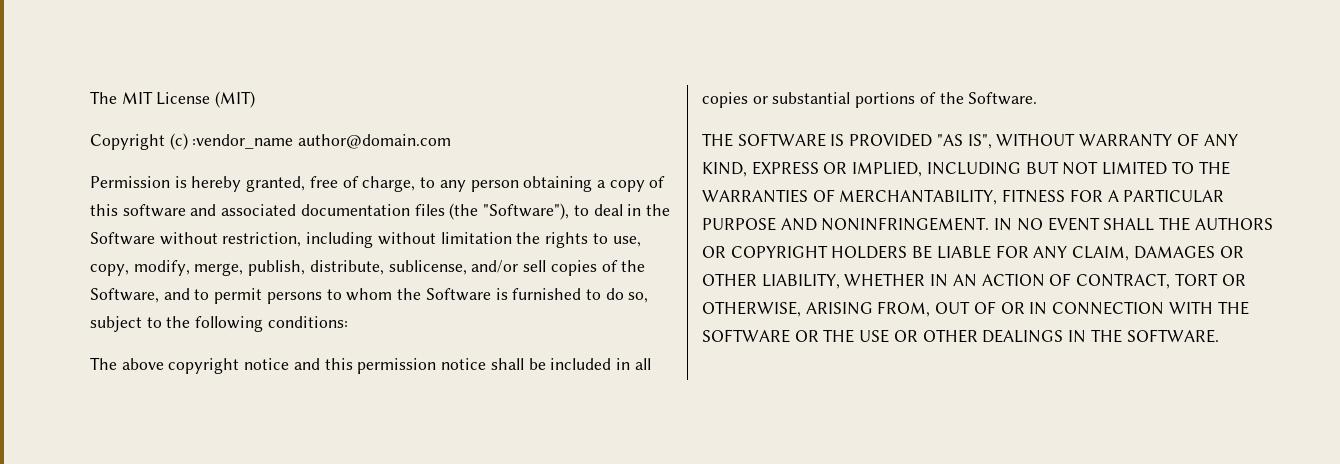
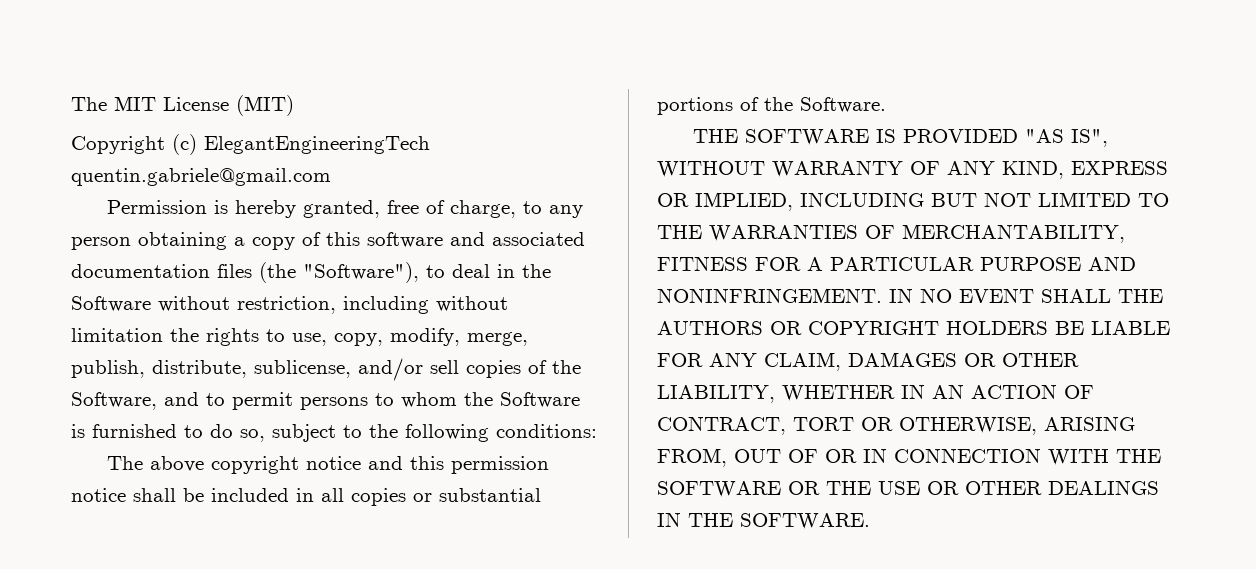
[192,134,452,149] :vendor_name author@domain.com -> [204,136,430,154] [71,168,331,186] ElegantEngineeringTech quentin.gabriele@gmail.com

